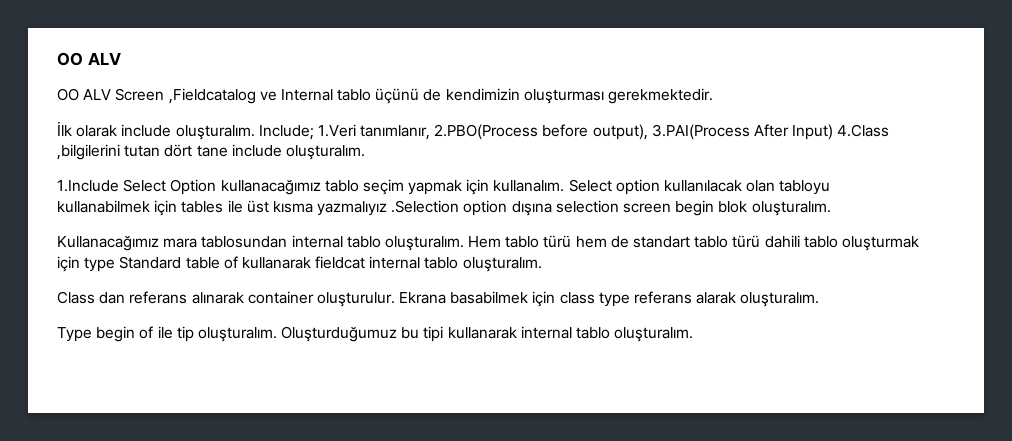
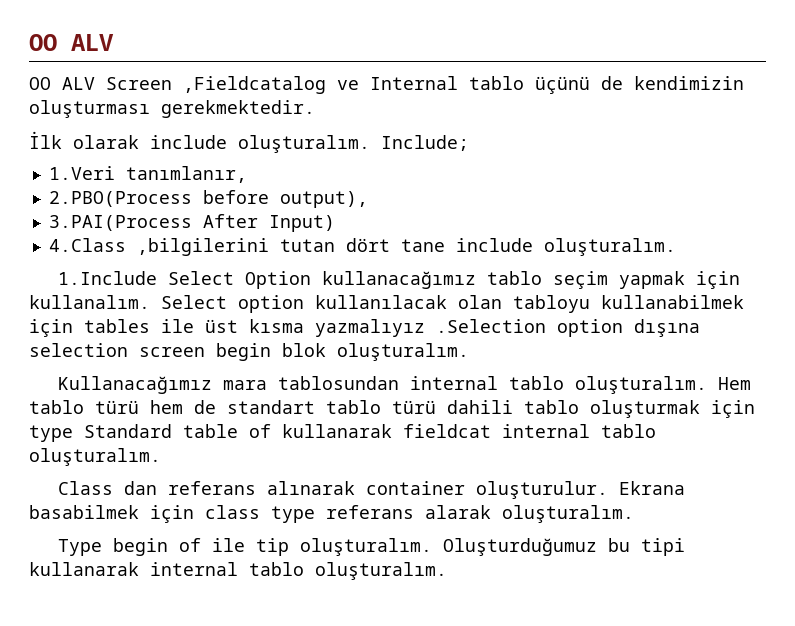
(314, 132) none -> (469, 143) //
(431, 132) none -> (247, 174) //
(648, 132) none -> (368, 199) //
(834, 132) none -> (335, 223) //

